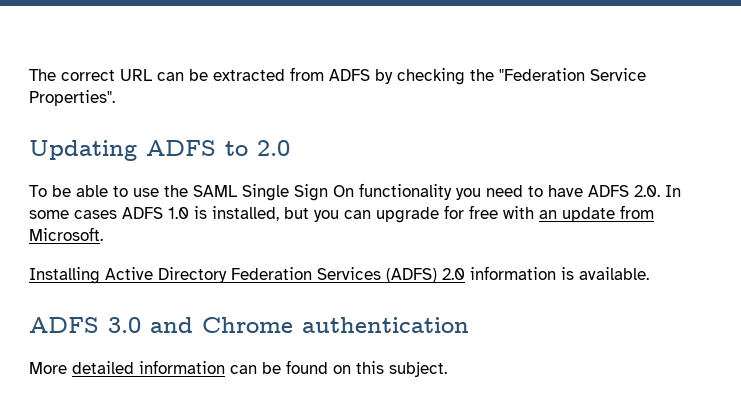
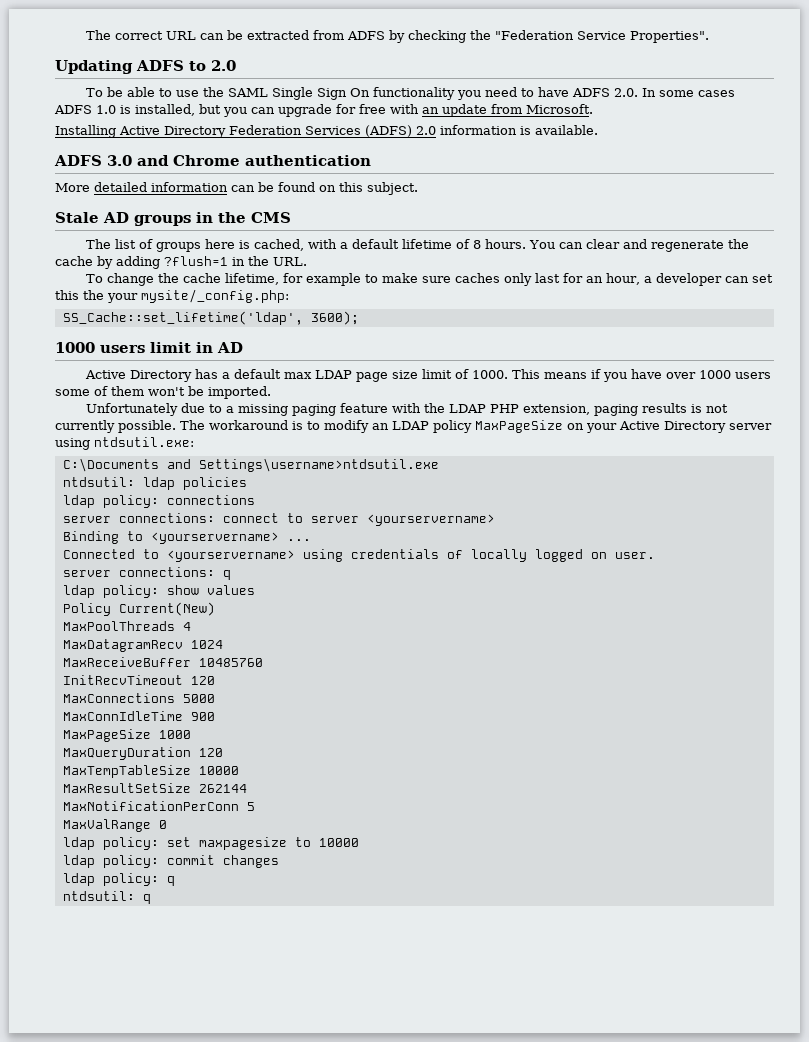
(447, 369) none -> [55,212,291,226] [86,239,750,252] [55,256,307,269] [86,273,774,286] [55,289,289,303] [62,311,359,325] [55,342,243,353] [85,369,772,382] [55,386,271,399] [86,403,729,416] [55,420,772,433] [55,437,194,450] [62,458,439,472] [62,477,247,490] [62,495,255,508] [62,513,495,526] [62,531,311,544] [62,549,655,562] [62,567,231,580] [62,585,255,598] [62,602,215,616] [62,621,191,631] [62,639,223,652] [62,657,263,667] [62,675,215,685] [62,693,215,703] [62,711,215,721] [62,729,191,742] [62,747,223,760] [62,765,239,778] [62,783,247,793] [62,801,255,811] [62,819,167,832] [62,837,359,850] [62,855,279,868] [62,873,175,886] [62,891,151,904] // Stale AD groups in the CMS // The list of groups here is cached, with a default lifetime of 8 hours. You can clear and regenerate the cache by adding ?flush=1 in the URL. // To change the cache lifetime, for example to make sure caches only last for an hour, a developer can set this the your mysite/_config.php: // SS_Cache::set_lifetime('ldap', 3600); // 1000 users limit in AD // Active Directory has a default max LDAP page size limit of 1000. This means if you have over 1000 users some of them won't be imported. // Unfortunately due to a missing paging feature with the LDAP PHP extension, paging results is not currently possible. The workaround is to modify an LDAP policy MaxPageSize on your Active Directory server using ntdsutil.exe: // C:\Documents and Settings\username>ntdsutil.exe // ntdsutil: ldap policies // ldap policy: connections // server connections: connect to server <yourservername> // Binding to <yourservername> ... // Connected to <yourservername> using credentials of locally logged on user. // server connections: q // ldap policy: show values // Policy Current(New) // MaxPoolThreads 4 // MaxDatagramRecv 1024 // MaxReceiveBuffer 10485760 // InitRecvTimeout 120 // MaxConnections 5000 // MaxConnIdleTime 900 // MaxPageSize 1000 // MaxQueryDuration 120 // MaxTempTableSize 10000 // MaxResultSetSize 262144 // MaxNotificationPerConn 5 // MaxValRange 0 // ldap policy: set maxpagesize to 10000 // ldap policy: commit changes // ldap policy: q // ntdsutil: q

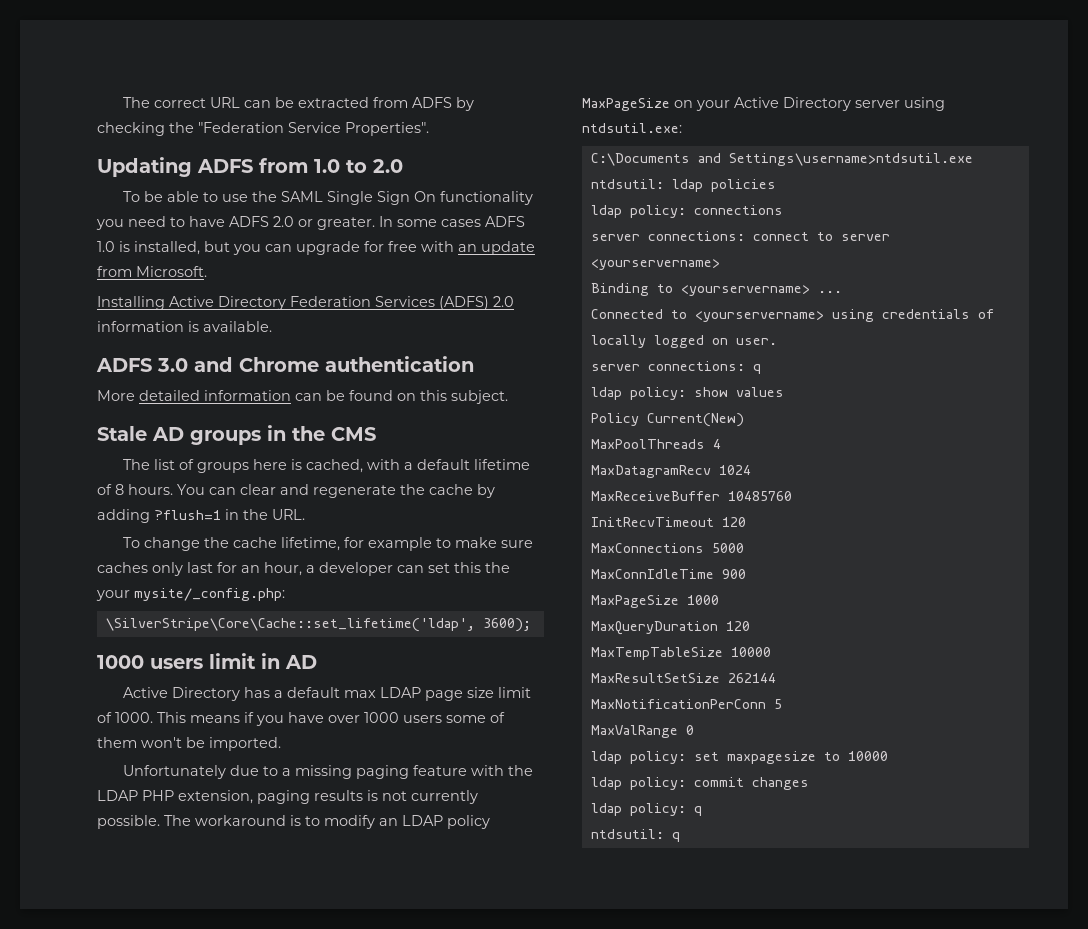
(184, 65) none -> [259,158,340,173] from 1.0
[614,88,639,97] 2.0. -> [273,216,375,230] 2.0 or greater.
[62,311,303,325] SS_Cache::set_lifetime('ldap', -> [105,618,475,632] \SilverStripe\Core\Cache::set_lifetime('ldap',

